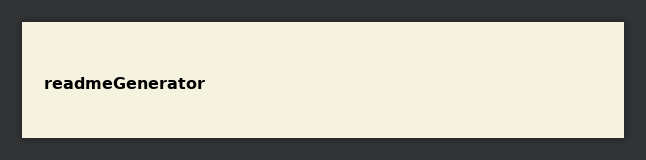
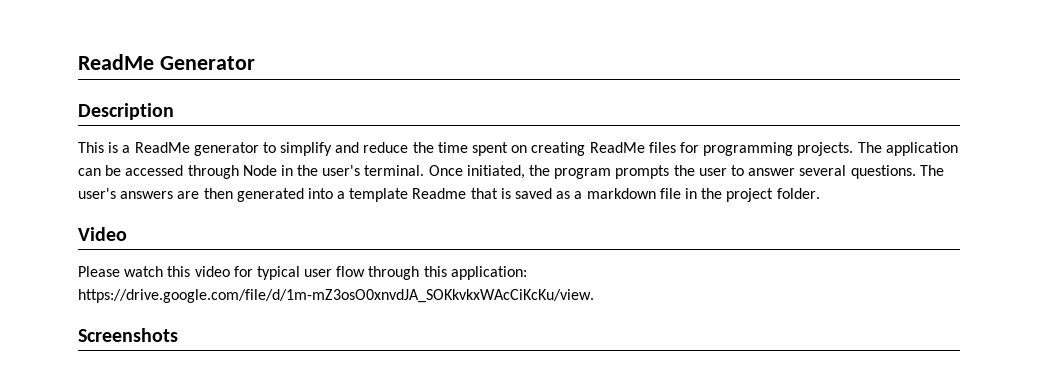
[44,77,205,89] readmeGenerator -> [78,54,255,70] [78,103,174,120] [78,142,958,156] [78,165,944,179] [78,188,820,202] [78,227,127,241] [78,266,527,280] [78,289,594,303] [78,328,178,342] ReadMe Generator // Description // This is a ReadMe generator to simplify and reduce the time spent on creating ReadMe files for programming projects. The application can be accessed through Node in the user's terminal. Once initiated, the program prompts the user to answer several questions. The user's answers are then generated into a template Readme that is saved as a markdown file in the project folder. // Video // Please watch this video for typical user flow through this application: https://drive.google.com/file/d/1m-mZ3osO0xnvdJA_SOKkvkxWAcCiKcKu/view. // Screenshots

